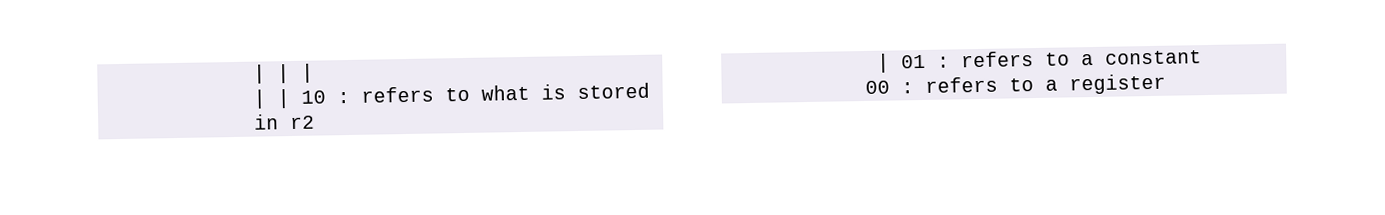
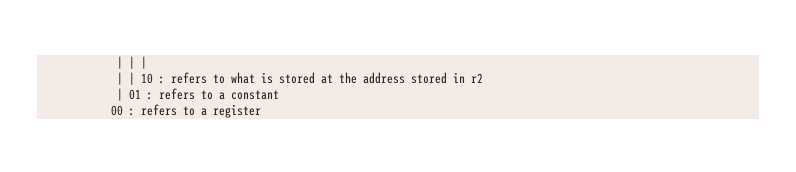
(650, 90) none -> [320,72,447,84] at the address stored

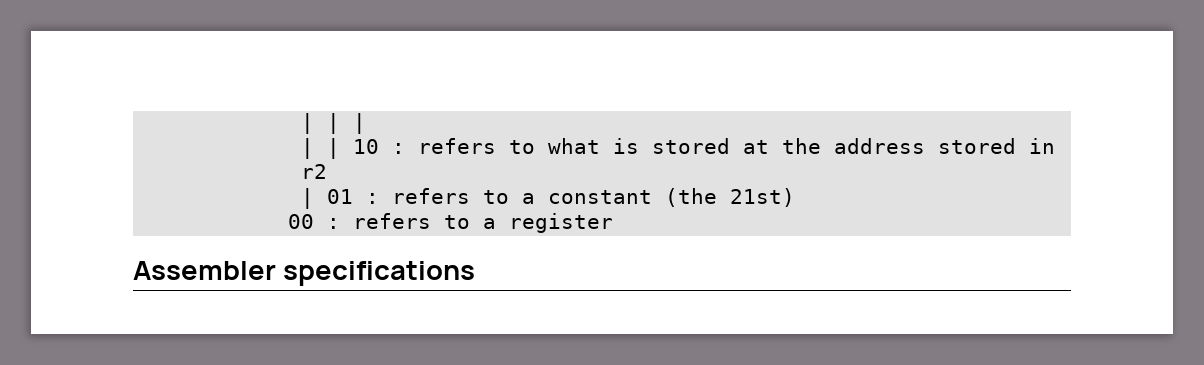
(279, 95) none -> [665,188,796,207] (the 21st)
(261, 111) none -> [133,261,476,286] // Assembler specifications

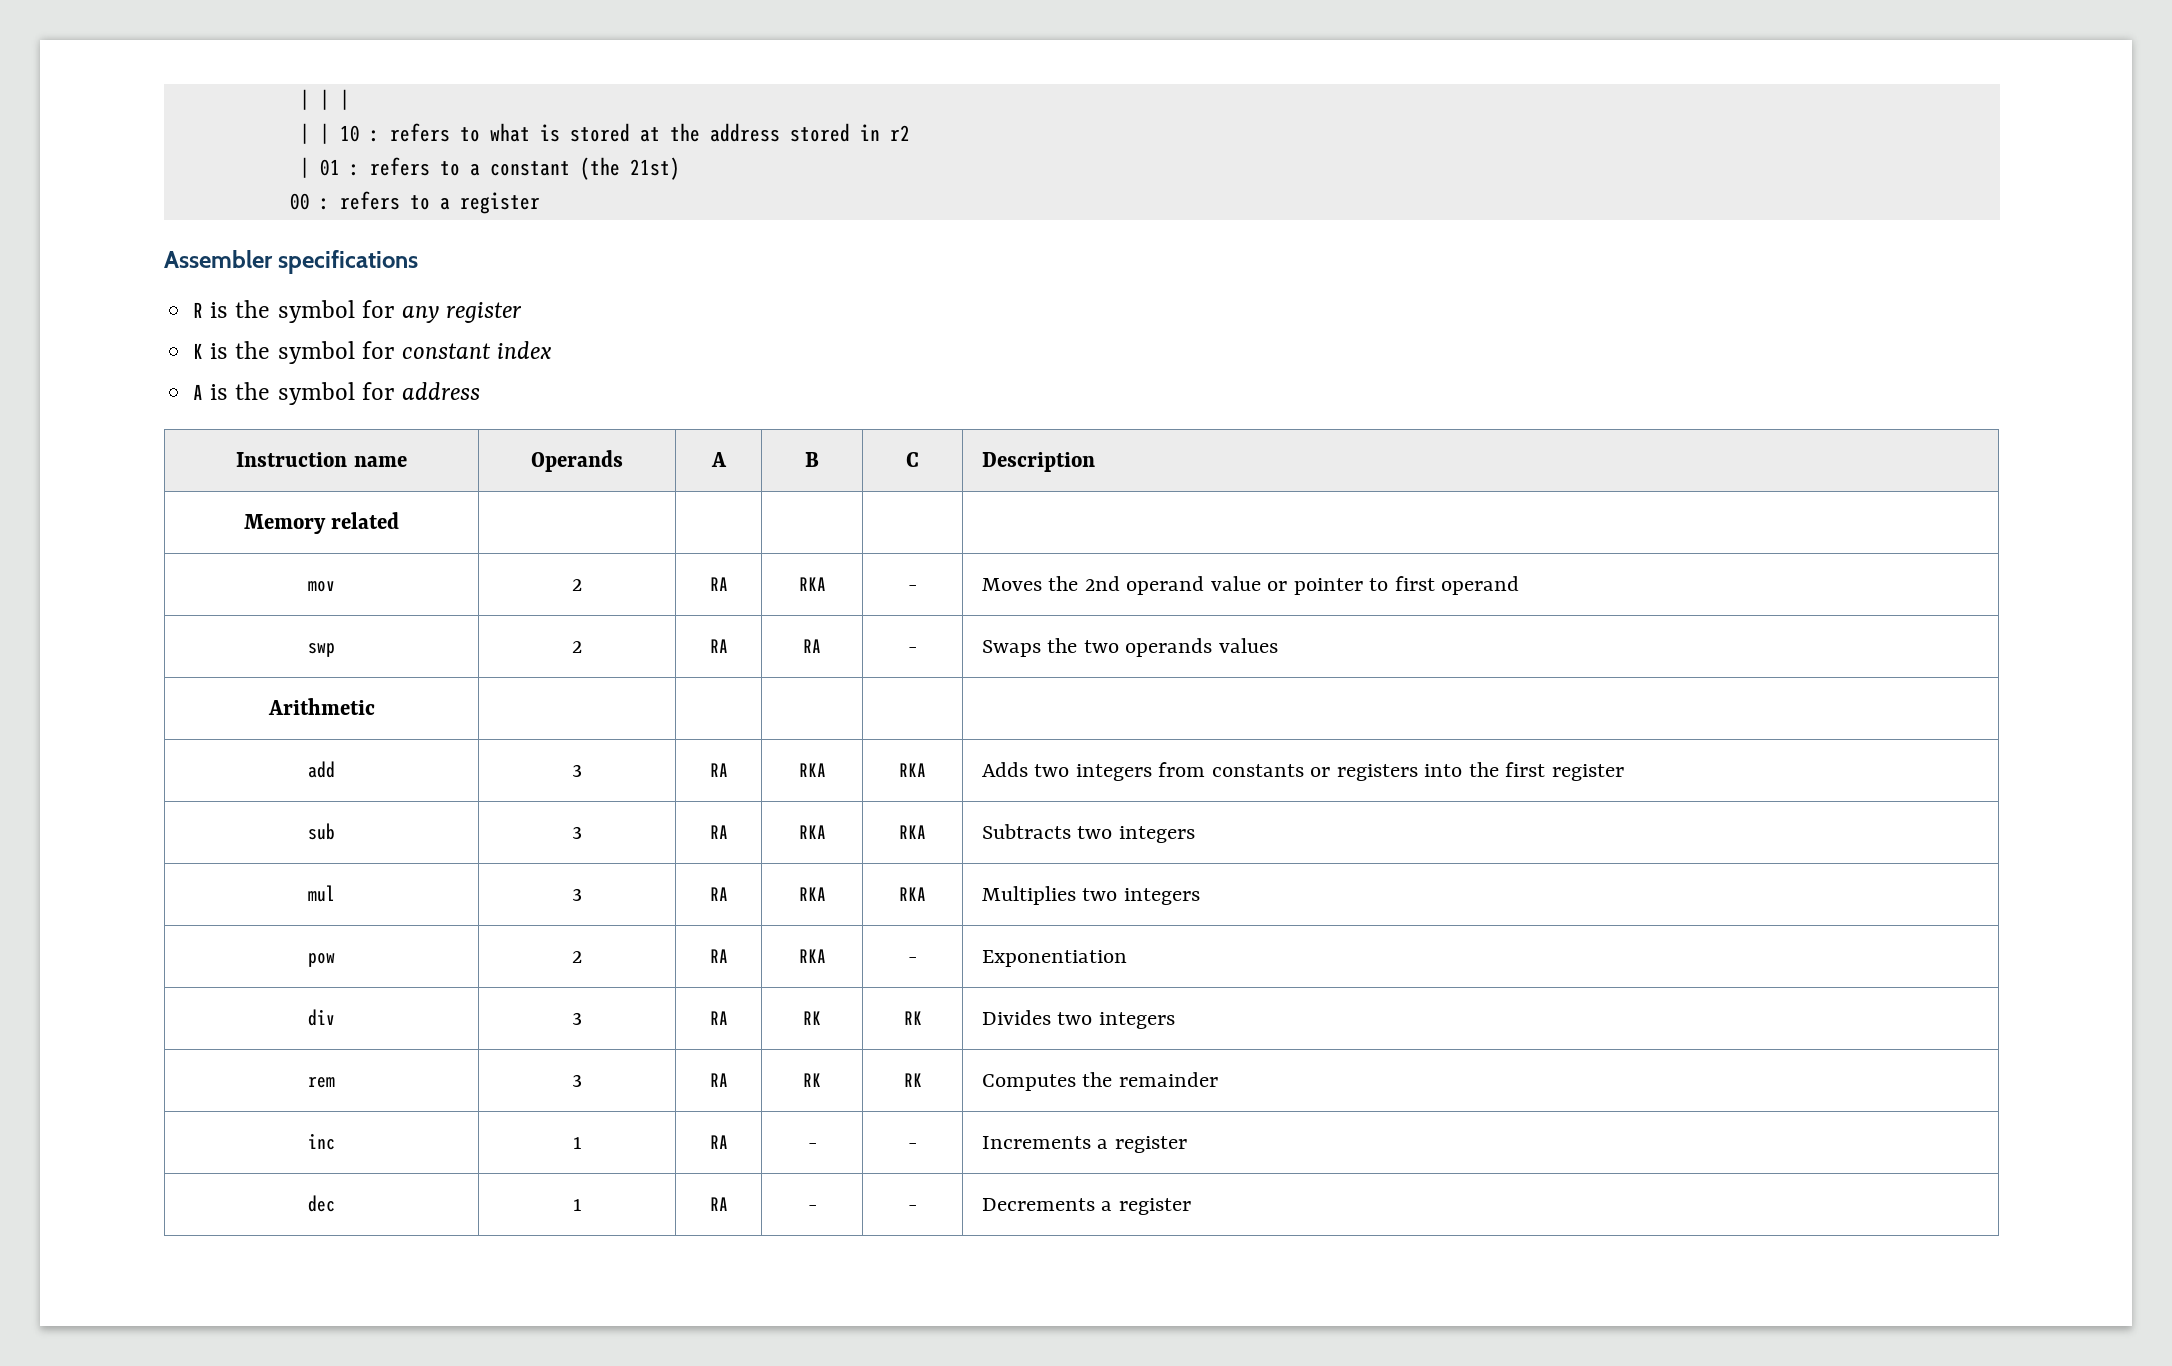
(476, 273) none -> [193,300,523,323] [193,341,553,364] [193,382,480,405] [236,452,407,467] [531,450,623,472] [710,452,727,467] [805,452,819,467] [906,452,919,467] [981,452,1095,472] [243,512,400,534] [308,581,335,592] [572,579,582,591] [709,577,728,591] [798,577,826,591] [908,585,917,591] [981,576,1520,595] [308,643,335,657] [572,641,582,653] [709,639,728,653] [803,639,821,653] [908,647,917,653] [981,638,1278,657] [267,698,375,715] [308,761,335,778] [572,764,582,777] [709,763,728,777] [798,763,826,777] [899,763,926,777] [981,762,1624,781] [308,823,335,840] [572,826,582,839] [709,825,728,839] [798,825,826,839] [899,825,926,839] [981,824,1195,843] [308,885,335,902] [572,888,582,901] [709,887,728,901] [798,887,826,901] [899,887,926,901] [981,886,1200,905] [308,953,335,967] [572,951,582,963] [709,949,728,963] [798,949,826,963] [908,957,917,963] [981,950,1127,967] [308,1009,335,1026] [572,1012,582,1025] [709,1011,728,1025] [803,1011,821,1025] [903,1011,922,1025] [981,1010,1175,1029] [308,1077,335,1088] [572,1074,582,1087] [709,1073,728,1087] [803,1073,821,1087] [903,1073,922,1087] [981,1072,1218,1091] [308,1133,335,1150] [572,1137,582,1149] [709,1135,728,1149] [807,1143,817,1149] [908,1143,917,1149] [981,1136,1187,1153] [308,1195,335,1212] [572,1199,582,1211] [709,1197,728,1211] [807,1205,817,1211] [908,1205,917,1211] [981,1198,1191,1215] // R is the symbol for any register // K is the symbol for constant index // A is the symbol for address // Instruction name | Operands | A | B | C | Description // Memory related | | | | | // mov | 2 | RA | RKA | - | Moves the 2nd operand value or pointer to first operand // swp | 2 | RA | RA | - | Swaps the two operands values // Arithmetic | | | | | // add | 3 | RA | RKA | RKA | Adds two integers from constants or registers into the first register // sub | 3 | RA | RKA | RKA | Subtracts two integers // mul | 3 | RA | RKA | RKA | Multiplies two integers // pow | 2 | RA | RKA | - | Exponentiation // div | 3 | RA | RK | RK | Divides two integers // rem | 3 | RA | RK | RK | Computes the remainder // inc | 1 | RA | - | - | Increments a register // dec | 1 | RA | - | - | Decrements a register

